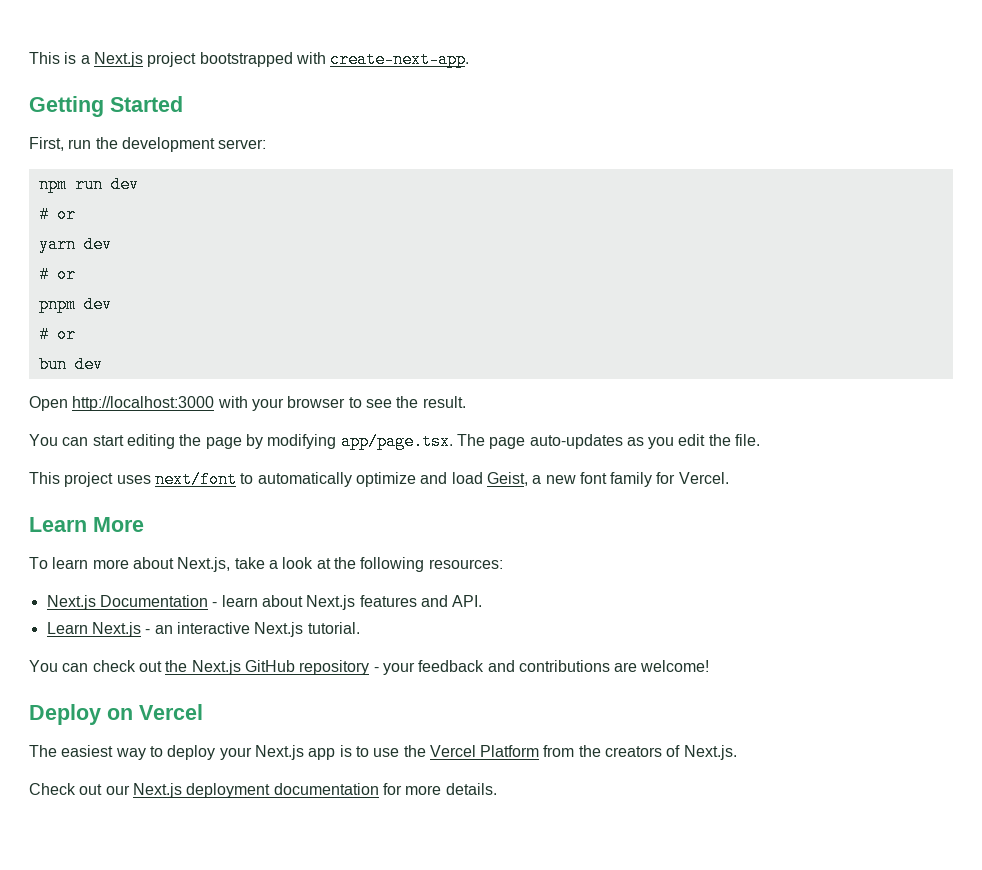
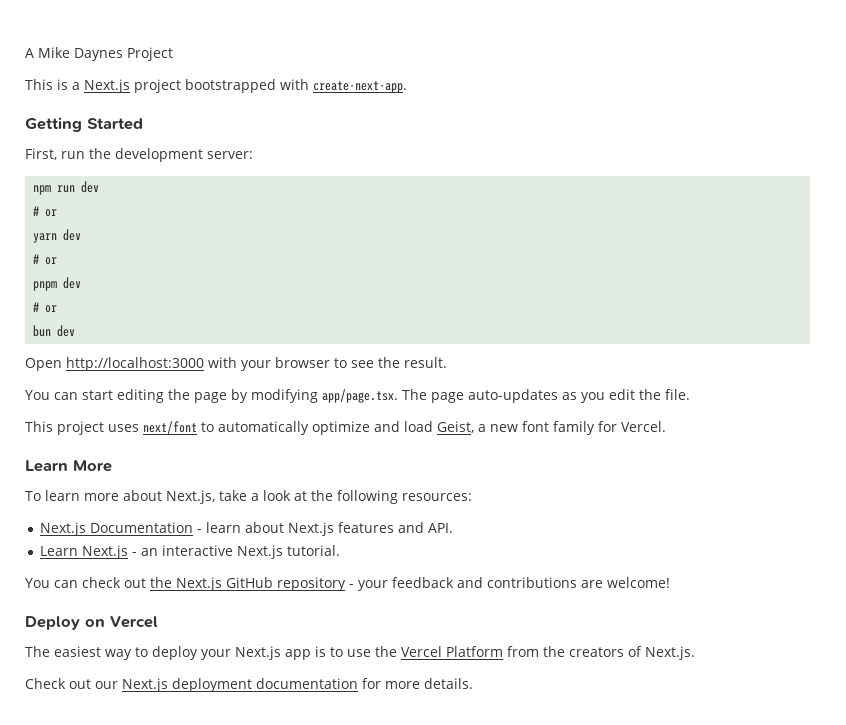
(29, 58) none -> [25,47,173,61] A Mike Daynes Project //

